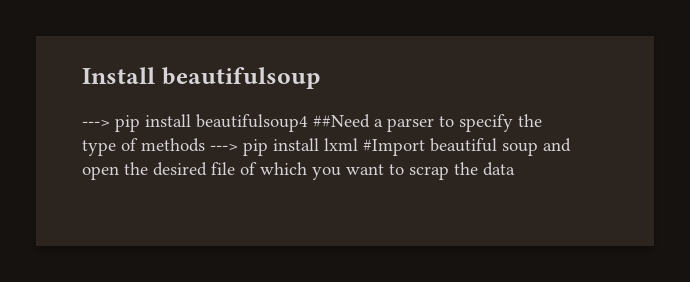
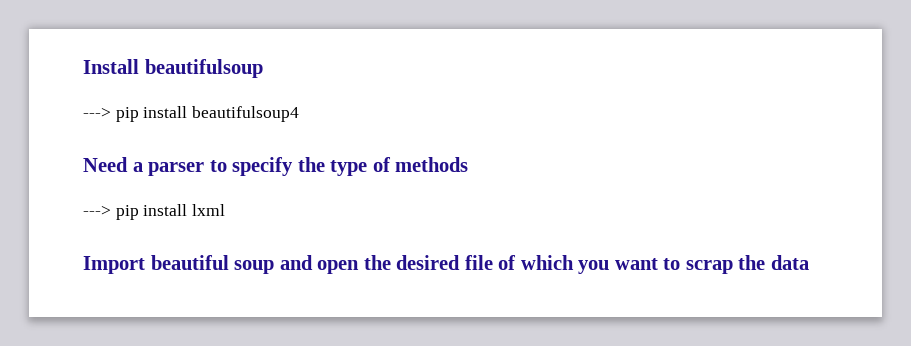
[313,114,370,128] ##Need -> [83,157,128,172] // Need
(205, 145) none -> (469, 164) //
[363,139,425,156] #Import -> [83,256,145,274] // Import

